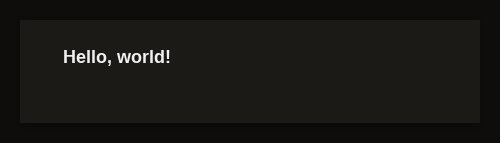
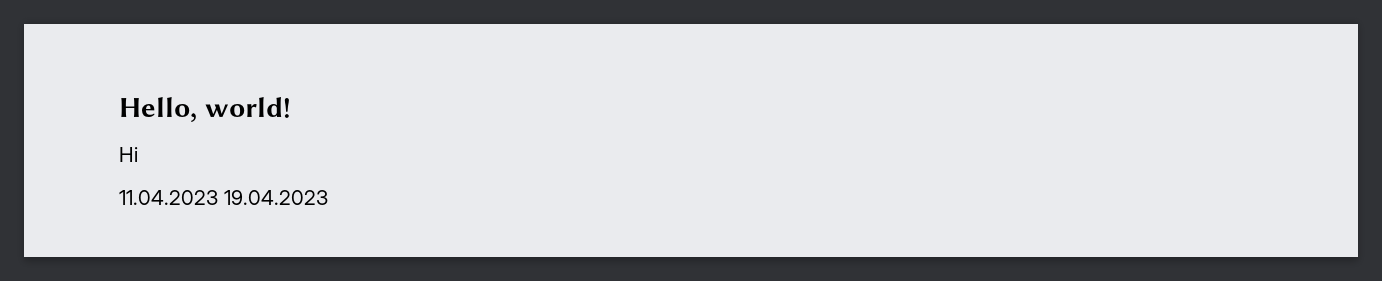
(171, 56) none -> [119,147,138,162] [119,190,328,205] // Hi // 11.04.2023 19.04.2023

